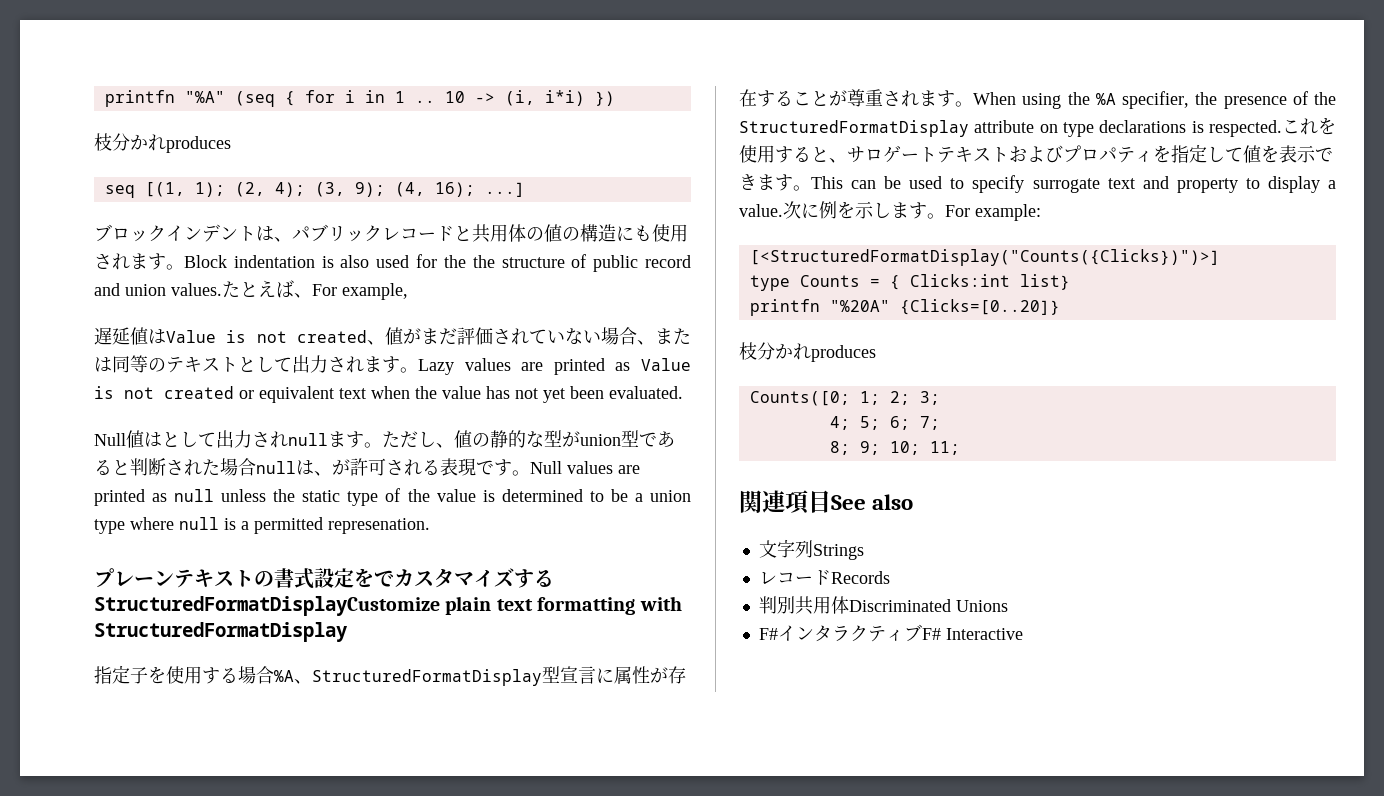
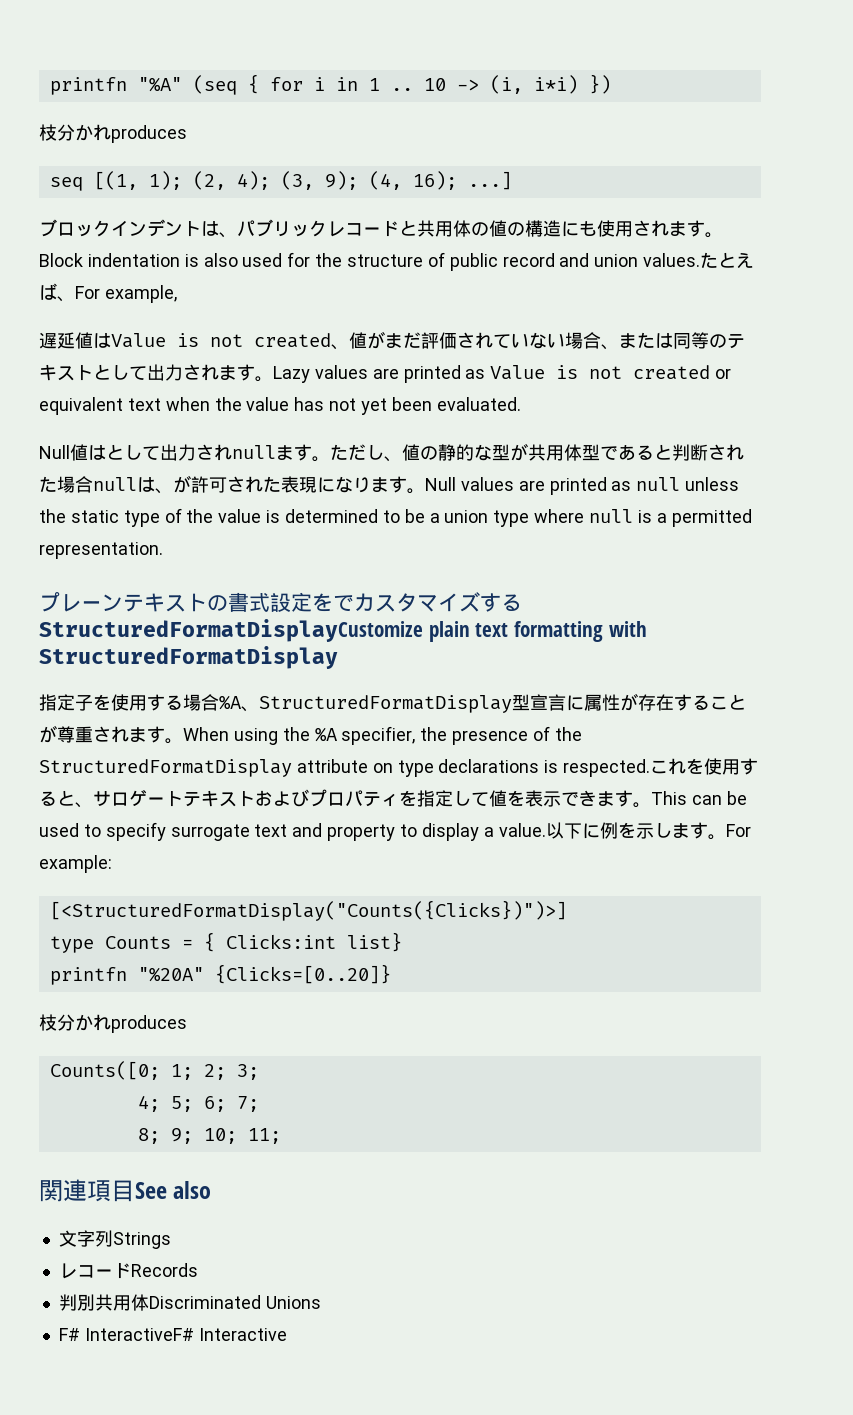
[472,255,495,268] the -> (343, 260) none
[580,434,621,446] union -> [528,444,582,461] 共用体
[422,458,494,476] る表現で -> [263,476,389,493] た表現になりま
[328,518,430,534] represenation. -> [39,542,163,559] representation.
[783,201,801,219] 次 -> [545,822,582,839] 以下
[777,624,941,642] インタラクティブF# -> [84,1328,194,1341] InteractiveF#

